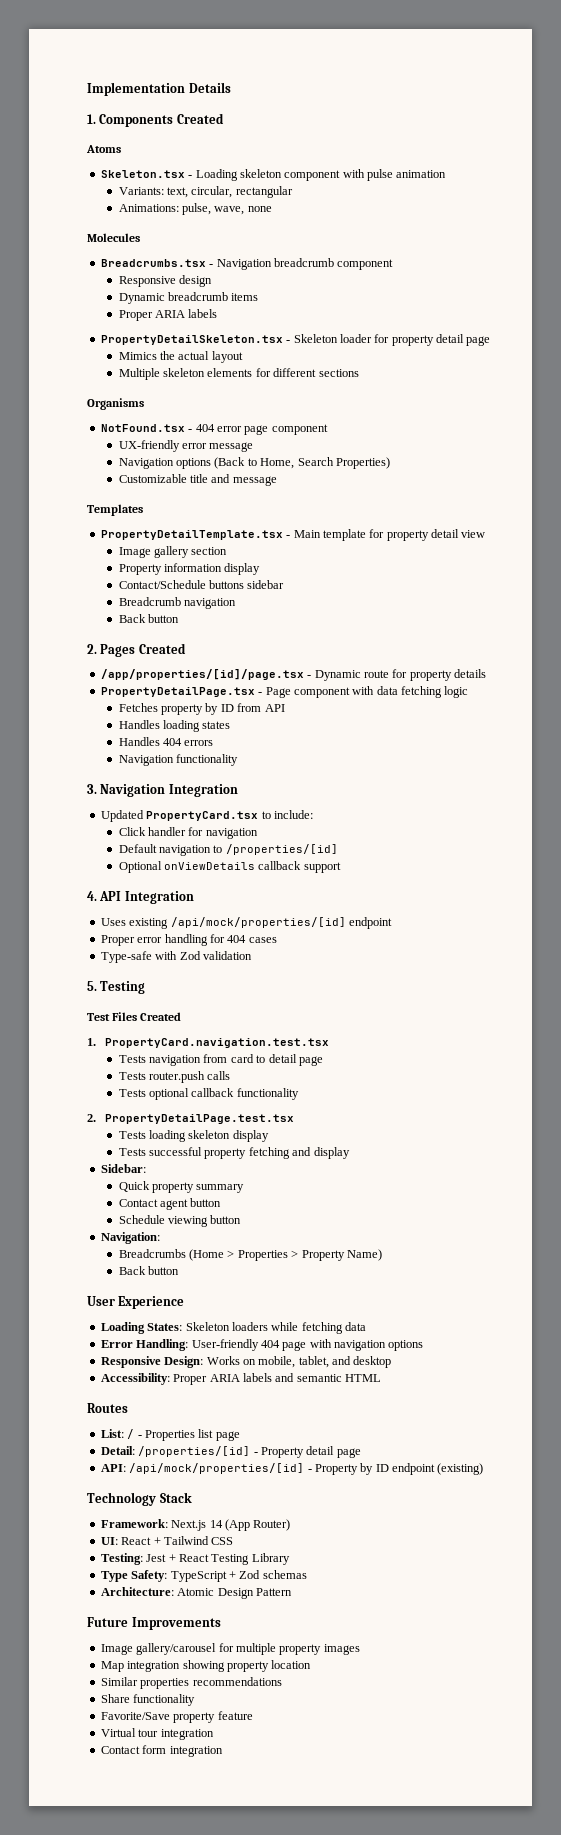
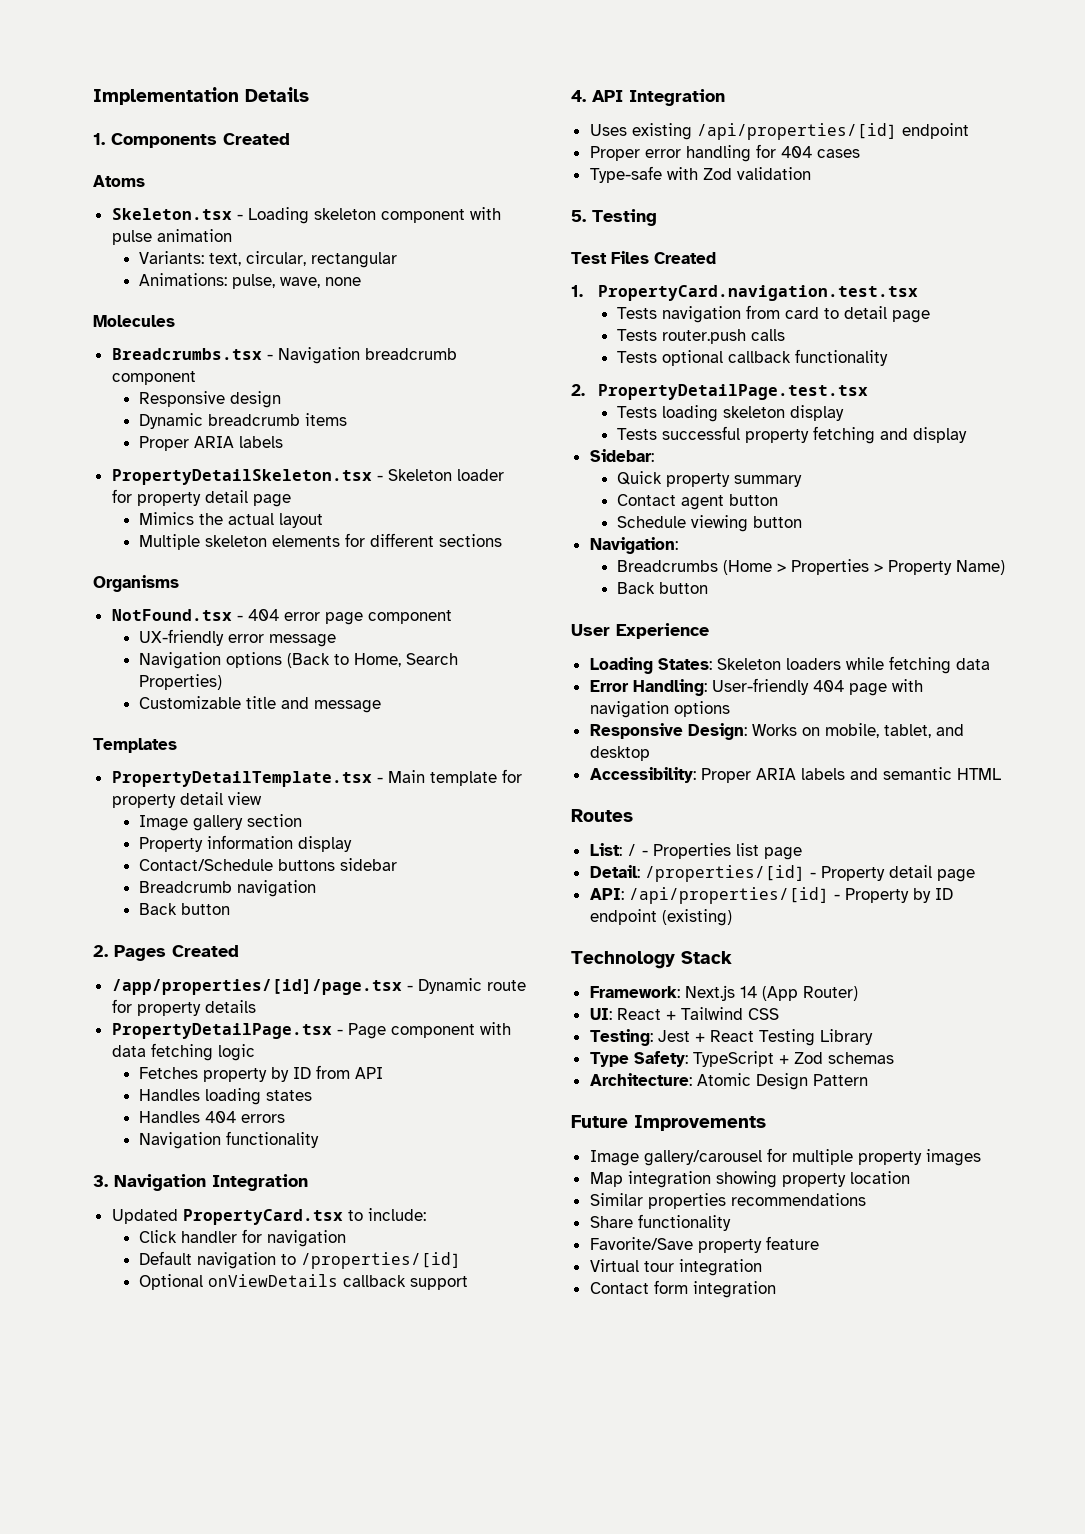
[170,917,346,928] /api/mock/properties/[id] -> [696,123,897,140] /api/properties/[id]
[129,1463,305,1474] /api/mock/properties/[id] -> [628,887,829,904] /api/properties/[id]

